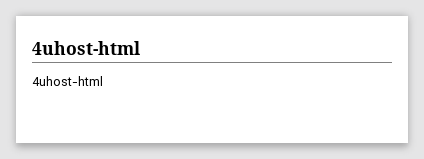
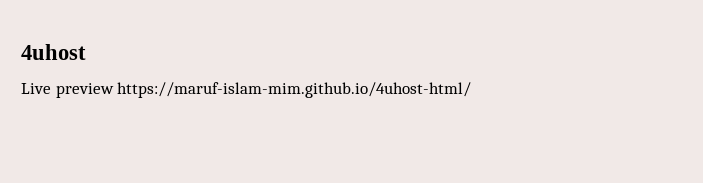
[32,41,140,55] [32,76,103,86] 4uhost-html // 4uhost-html -> [21,44,86,60] [21,82,472,98] 4uhost // Live preview https://maruf-islam-mim.github.io/4uhost-html/

